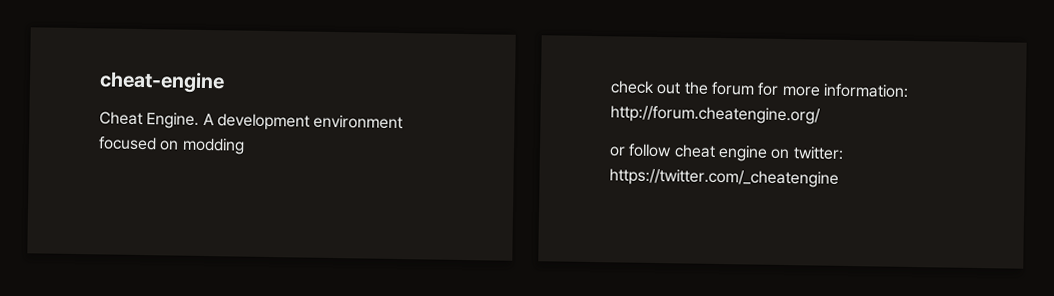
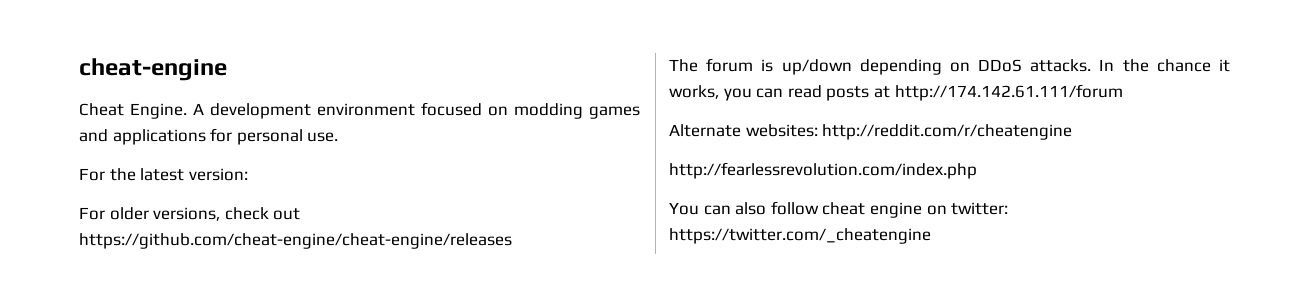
[610,80,909,98] [610,105,821,125] [609,146,626,157] // check out the forum for more information: http://forum.cheatengine.org/ // or -> [589,106,640,119] [79,128,339,145] [79,168,248,181] [79,207,301,221] [79,233,512,249] [669,58,1230,75] [669,84,1123,101] [669,124,1073,140] [669,162,977,179] [669,202,767,215] games and applications for personal use. // For the latest version: // For older versions, check out https://github.com/cheat-engine/cheat-engine/releases // The forum is up/down depending on DDoS attacks. In the chance it works, you can read posts at http://174.142.61.111/forum // Alternate websites: http://reddit.com/r/cheatengine // http://fearlessrevolution.com/index.php // You can also

